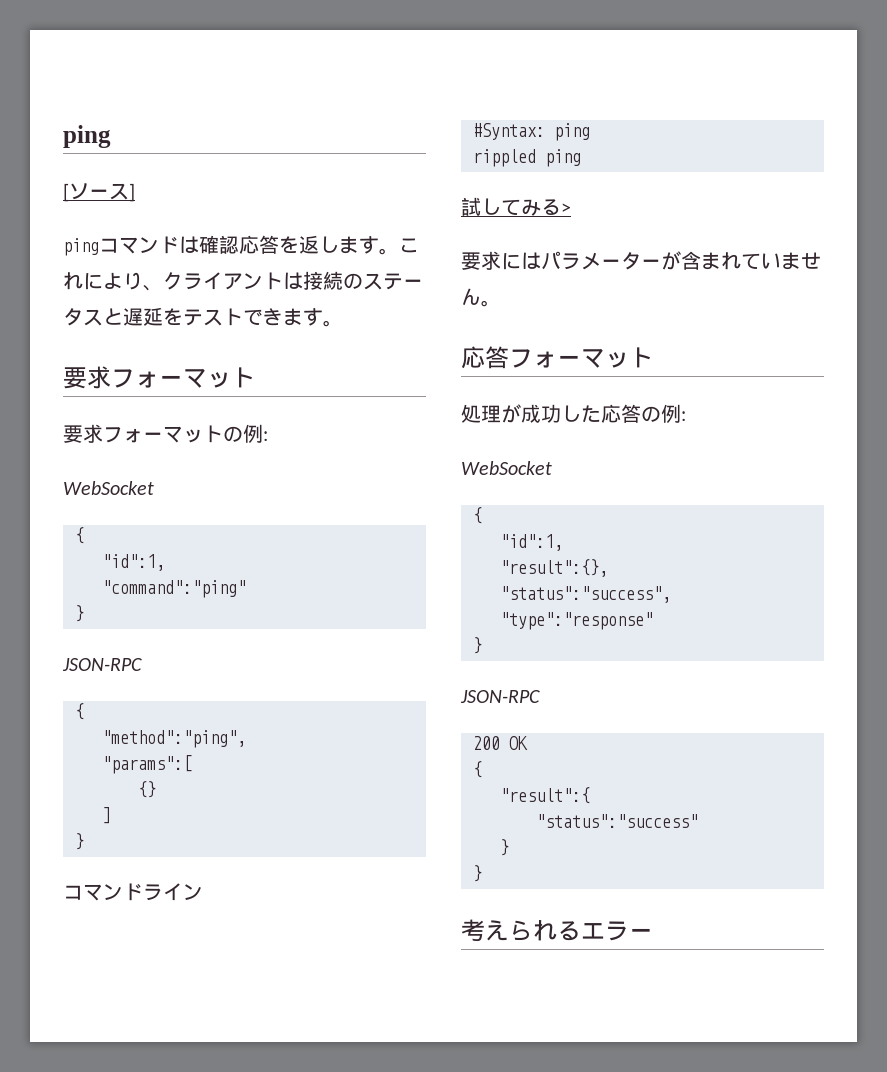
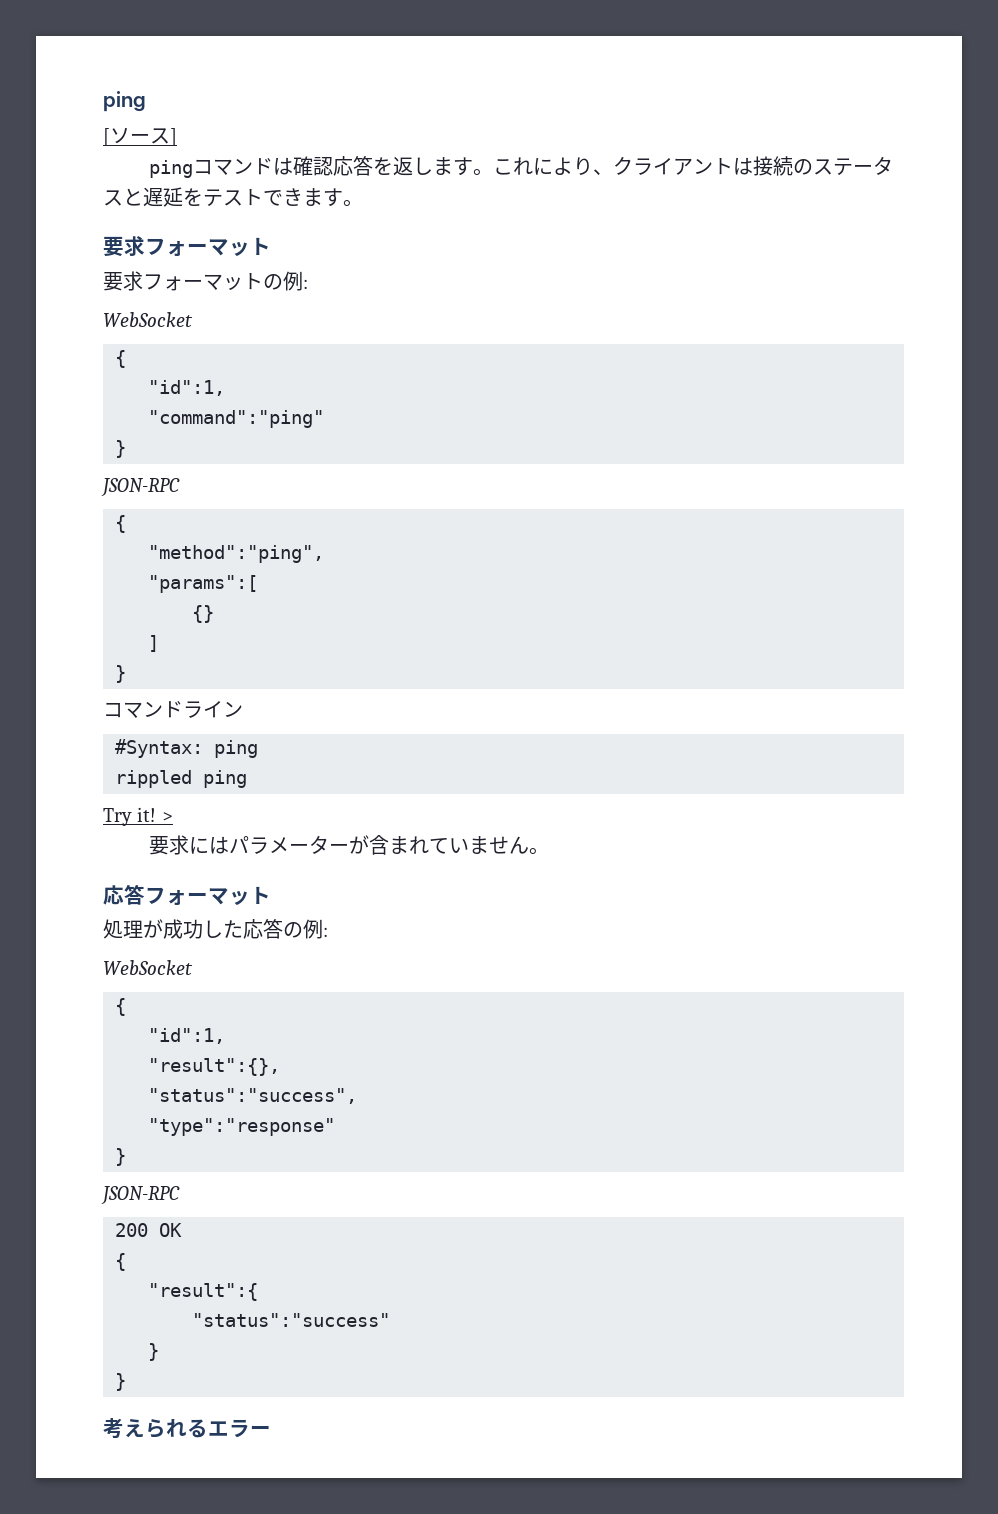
[461,197,561,216] 試してみる -> [103,807,157,826] Try it!

